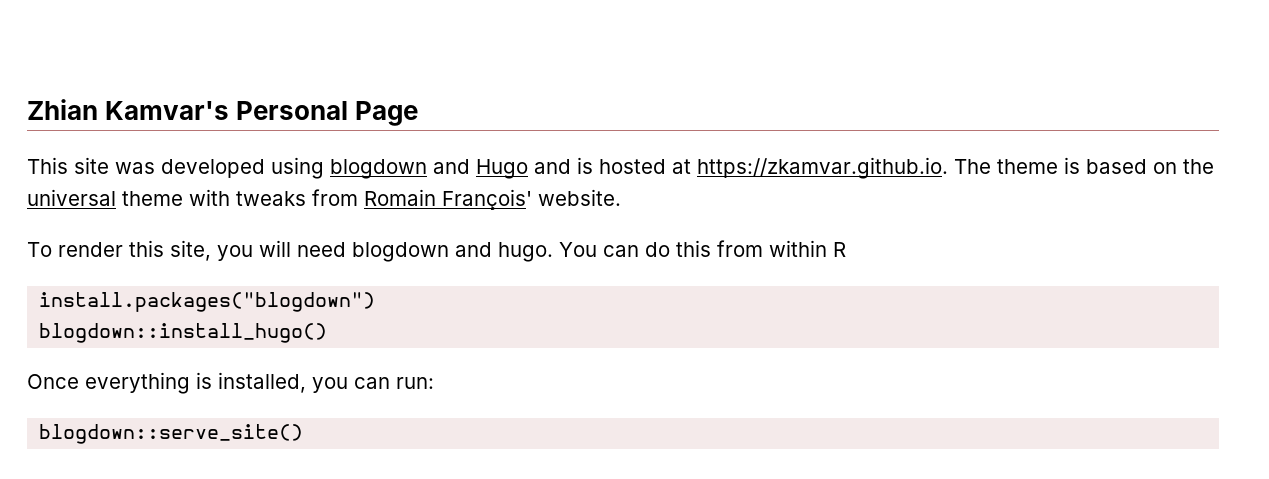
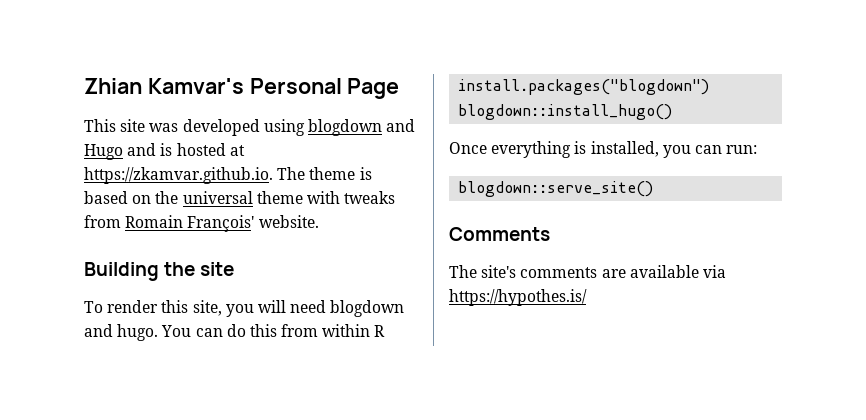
(621, 197) none -> [84,262,235,281] // Building the site
(304, 434) none -> [449,227,550,241] [449,265,726,278] [449,289,587,306] // Comments // The site's comments are available via https://hypothes.is/

